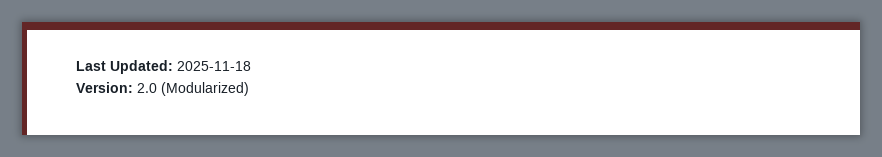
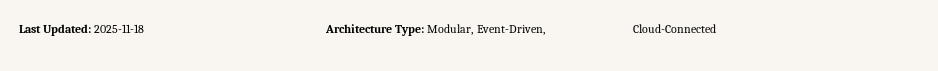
[76,82,249,96] Version: 2.0 (Modularized) -> [325,24,716,36] Architecture Type: Modular, Event-Driven, Cloud-Connected

